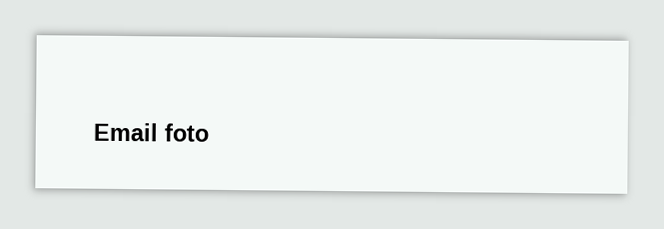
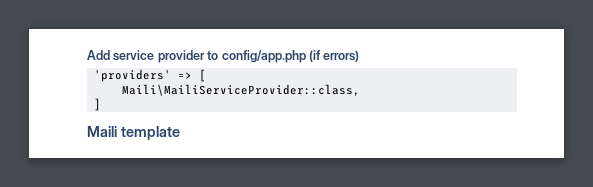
[93,122,209,142] Email foto -> [87,50,360,63] [93,69,206,82] [121,84,360,96] [93,98,101,111] [87,126,180,140] Add service provider to config/app.php (if errors) // 'providers' => [ // Maili\MailiServiceProvider::class, // ] // Maili template

